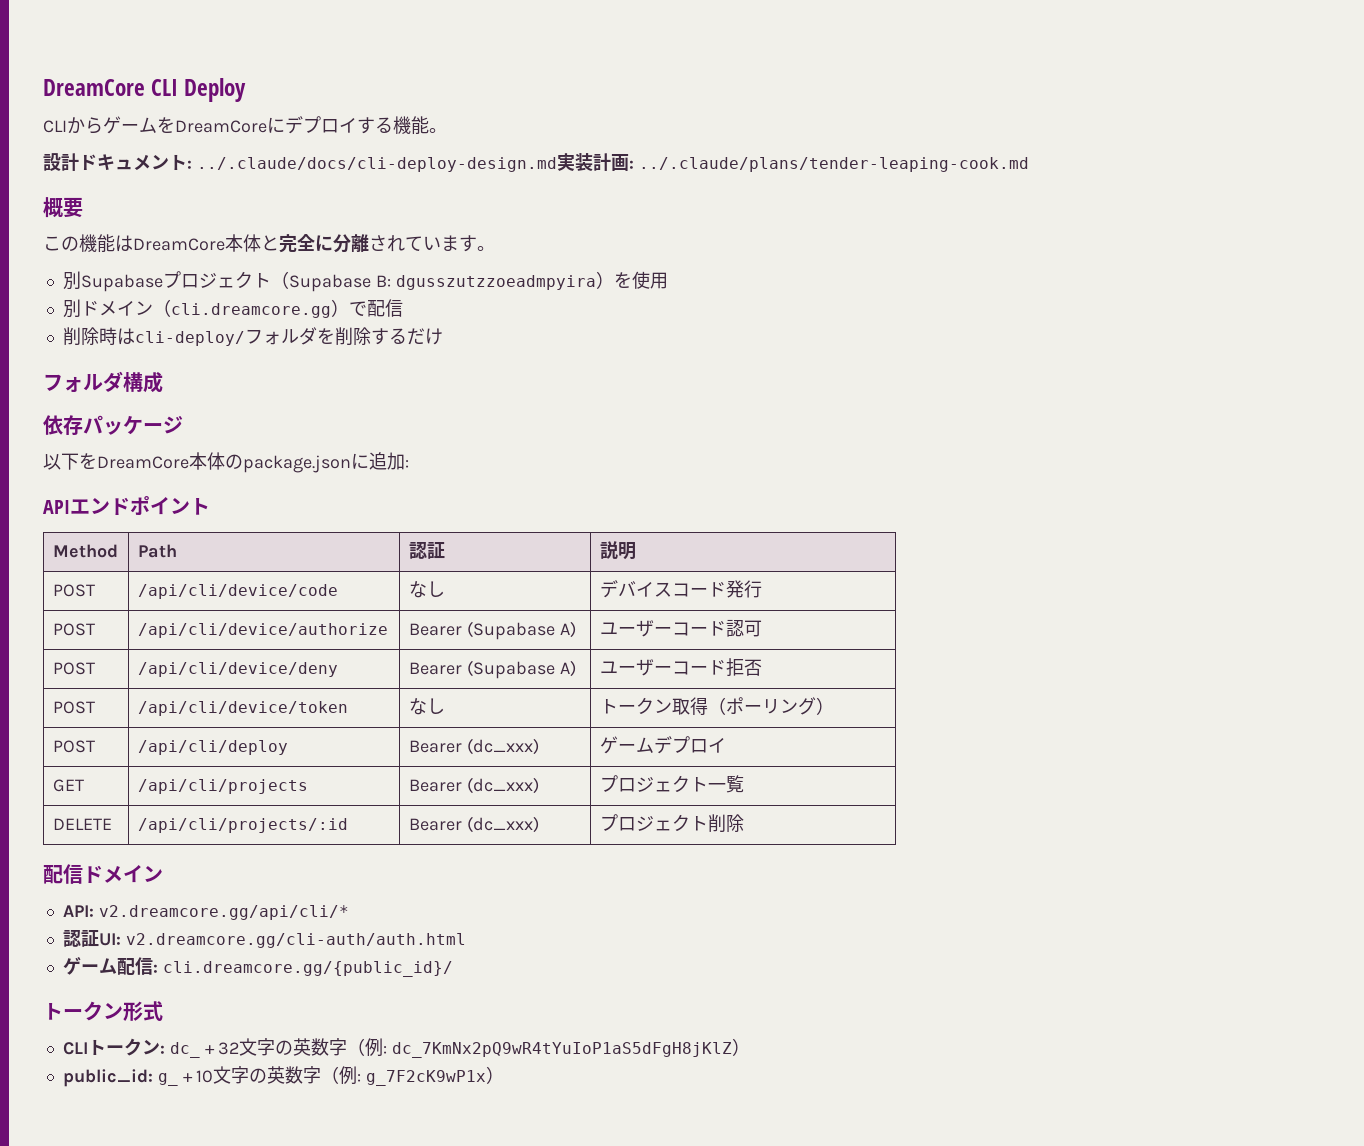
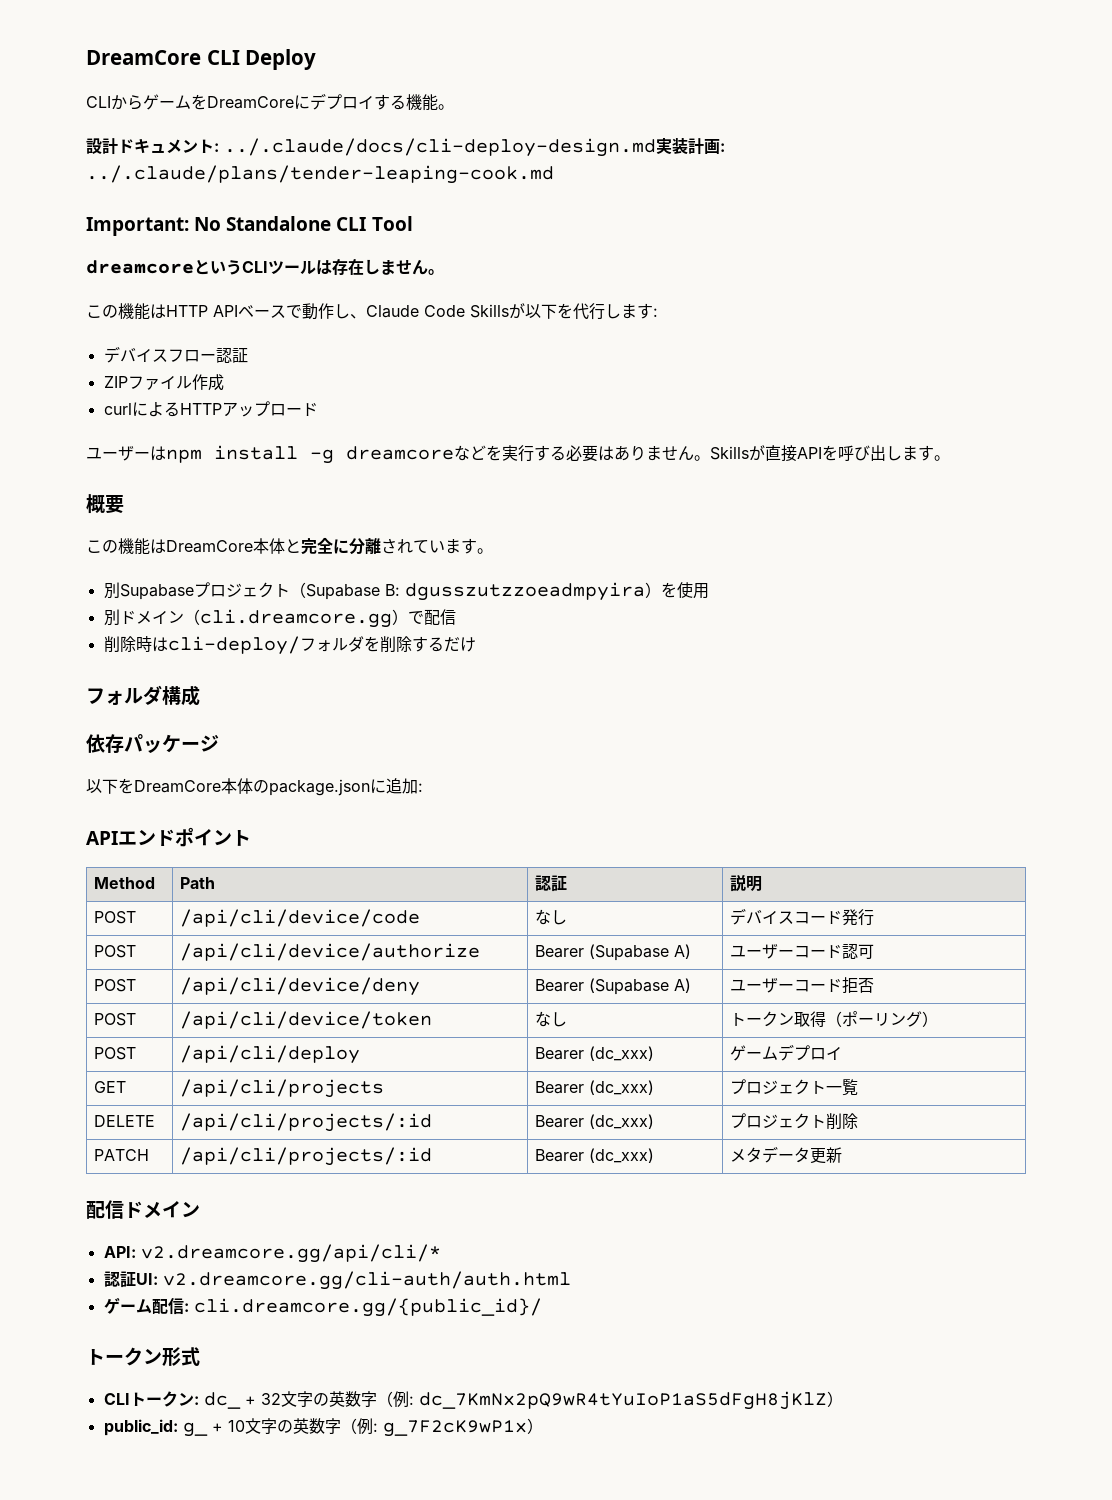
(1029, 164) none -> [86,216,413,236] [86,258,444,275] [86,303,658,320] [103,346,248,363] [103,374,224,391] [103,401,318,417] [86,445,950,464] // Important: No Standalone CLI Tool // dreamcoreというCLIツールは存在しません。 // この機能はHTTP APIベースで動作し、Claude Code Skillsが以下を代行します: // デバイスフロー認証 // ZIPファイル作成 // curlによるHTTPアップロード // ユーザーはnpm install -g dreamcoreなどを実行する必要はありません。Skillsが直接APIを呼び出します。
(744, 823) none -> [93,1149,149,1161] [179,1147,432,1166] [534,1148,654,1163] [729,1146,842,1164] // PATCH | /api/cli/projects/:id | Bearer (dc_xxx) | メタデータ更新

